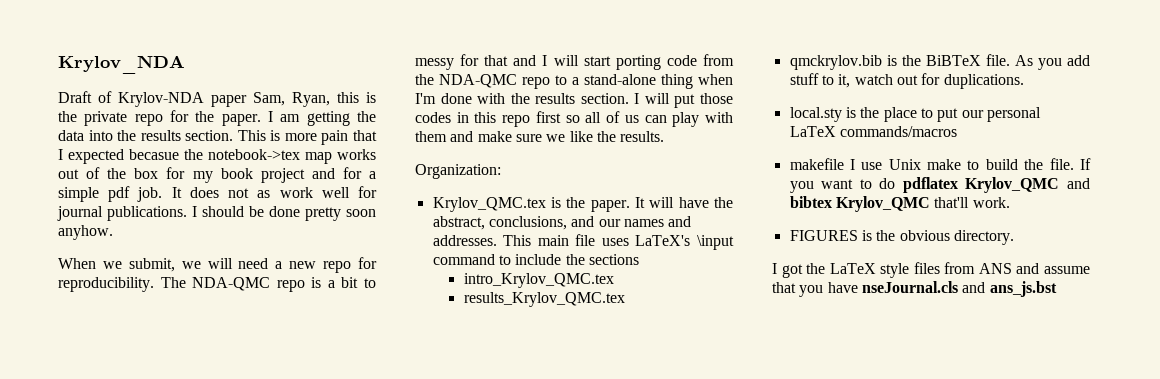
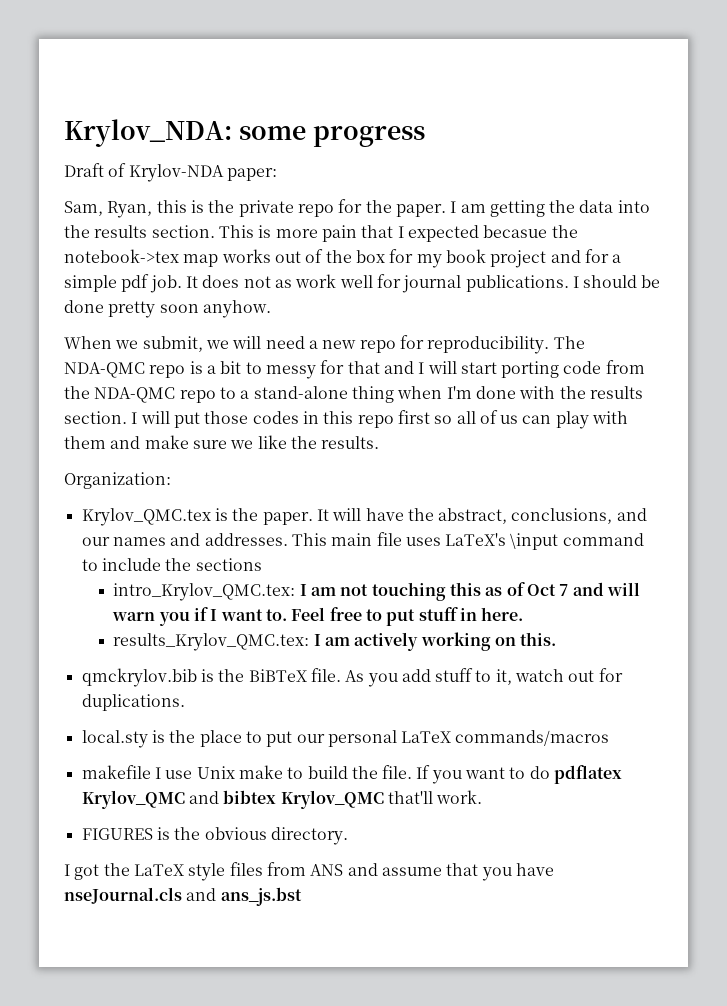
[58,55,185,74] Krylov_NDA -> [64,119,425,147] Krylov_NDA: some progress
[211,95,247,107] paper -> [226,168,277,181] paper: //
[463,273,614,288] [463,292,625,307] intro_Krylov_QMC.tex // results_Krylov_QMC.tex -> [113,582,640,601] [112,607,524,626] [113,632,557,651] intro_Krylov_QMC.tex: I am not touching this as of Oct 7 and will warn you if I want to. Feel free to put stuff in here. // results_Krylov_QMC.tex: I am actively working on this.

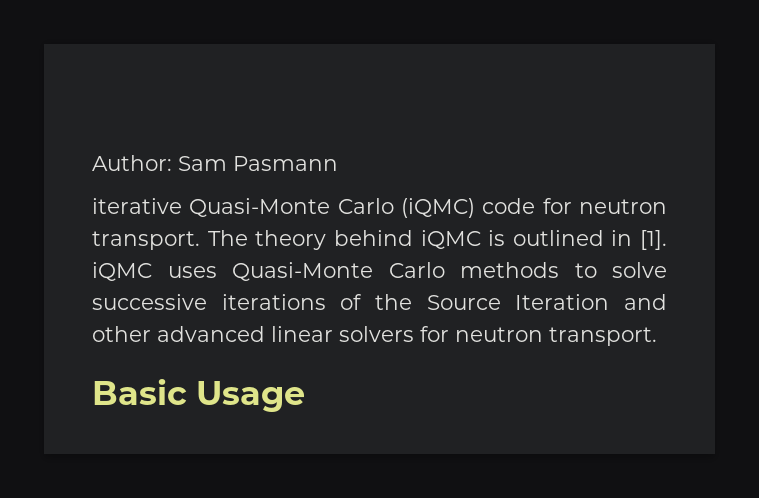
[64,119,425,147] [64,163,277,182] [64,199,650,218] [64,225,578,242] [64,249,622,268] [64,274,661,293] [64,300,271,318] [64,335,585,354] [64,360,645,379] [64,386,643,403] [64,410,629,429] [64,435,380,449] [64,472,171,489] [81,508,647,526] [81,532,644,550] [81,558,262,571] [113,582,640,601] [112,607,524,626] [113,632,557,651] [81,668,623,687] [81,694,185,711] [81,730,610,748] [81,765,623,784] [81,790,483,809] [81,827,348,845] [64,862,554,881] [64,887,302,906] Krylov_NDA: some progress // Draft of Krylov-NDA paper: // Sam, Ryan, this is the private repo for the paper. I am getting the data into the results section. This is more pain that I expected becasue the notebook->tex map works out of the box for my book project and for a simple pdf job. It does not as work well for journal publications. I should be done pretty soon anyhow. // When we submit, we will need a new repo for reproducibility. The NDA-QMC repo is a bit to messy for that and I will start porting code from the NDA-QMC repo to a stand-alone thing when I'm done with the results section. I will put those codes in this repo first so all of us can play with them and make sure we like the results. // Organization: // Krylov_QMC.tex is the paper. It will have the abstract, conclusions, and our names and addresses. This main file uses LaTeX's \input command to include the sections // intro_Krylov_QMC.tex: I am not touching this as of Oct 7 and will warn you if I want to. Feel free to put stuff in here. // results_Krylov_QMC.tex: I am actively working on this. // qmckrylov.bib is the BiBTeX file. As you add stuff to it, watch out for duplications. // local.sty is the place to put our personal LaTeX commands/macros // makefile I use Unix make to build the file. If you want to do pdflatex Krylov_QMC and bibtex Krylov_QMC that'll work. // FIGURES is the obvious directory. // I got the LaTeX style files from ANS and assume that you have nseJournal.cls and ans_js.bst -> [92,155,338,171] [92,198,667,218] [92,230,667,250] [92,262,667,281] [92,294,667,310] [92,326,657,346] [92,379,306,412] Author: Sam Pasmann // iterative Quasi-Monte Carlo (iQMC) code for neutron transport. The theory behind iQMC is outlined in [1]. iQMC uses Quasi-Monte Carlo methods to solve successive iterations of the Source Iteration and other advanced linear solvers for neutron transport. // Basic Usage

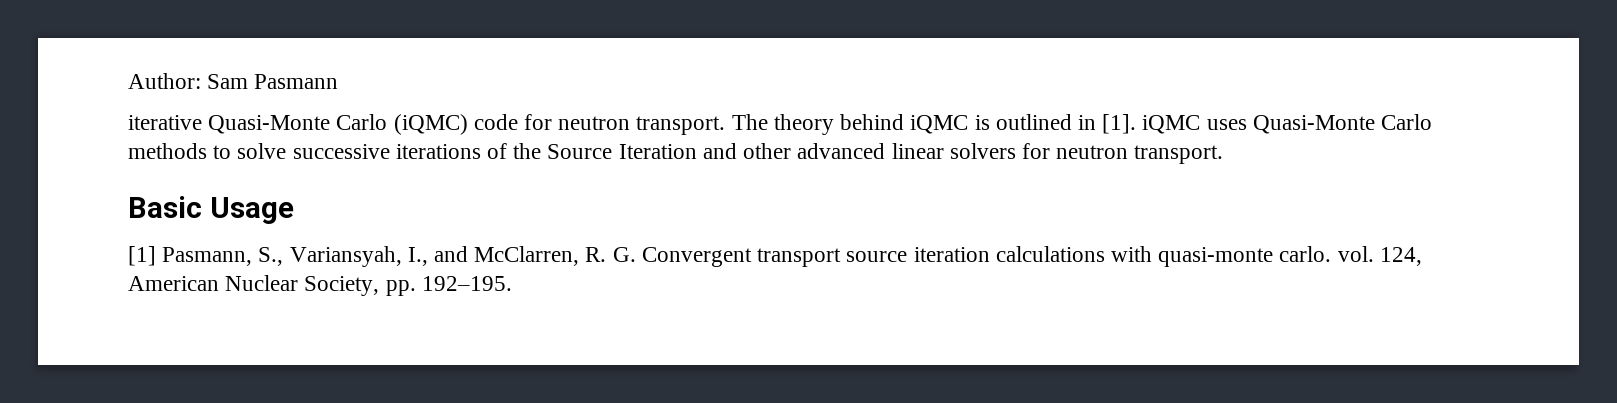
(306, 396) none -> [128,246,1422,267] [128,275,512,296] // [1] Pasmann, S., Variansyah, I., and McClarren, R. G. Convergent transport source iteration calculations with quasi-monte carlo. vol. 124, American Nuclear Society, pp. 192–195.

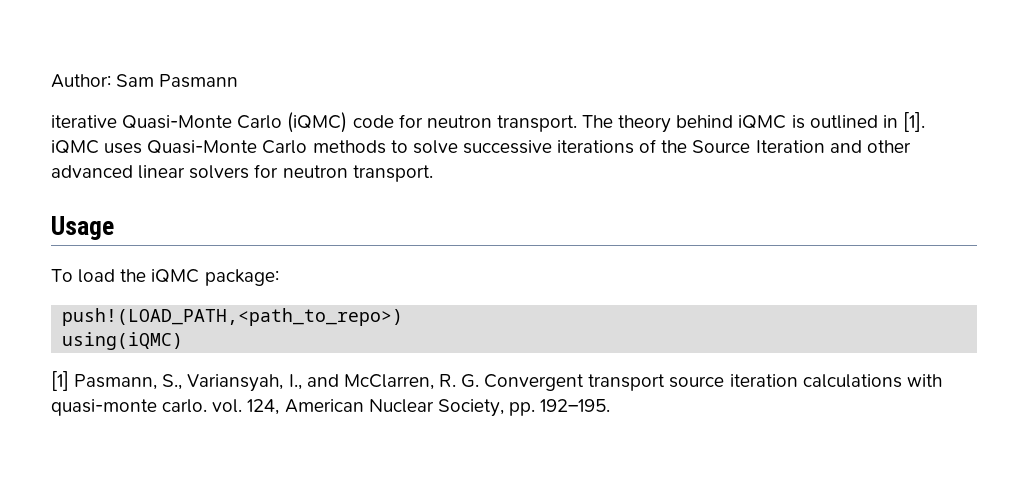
[128,196,202,218] Basic -> (433, 173) none
(294, 210) none -> [51,269,279,286] [62,308,404,326] [62,332,184,350] // To load the iQMC package: // push!(LOAD_PATH,<path_to_repo>) // using(iQMC)

